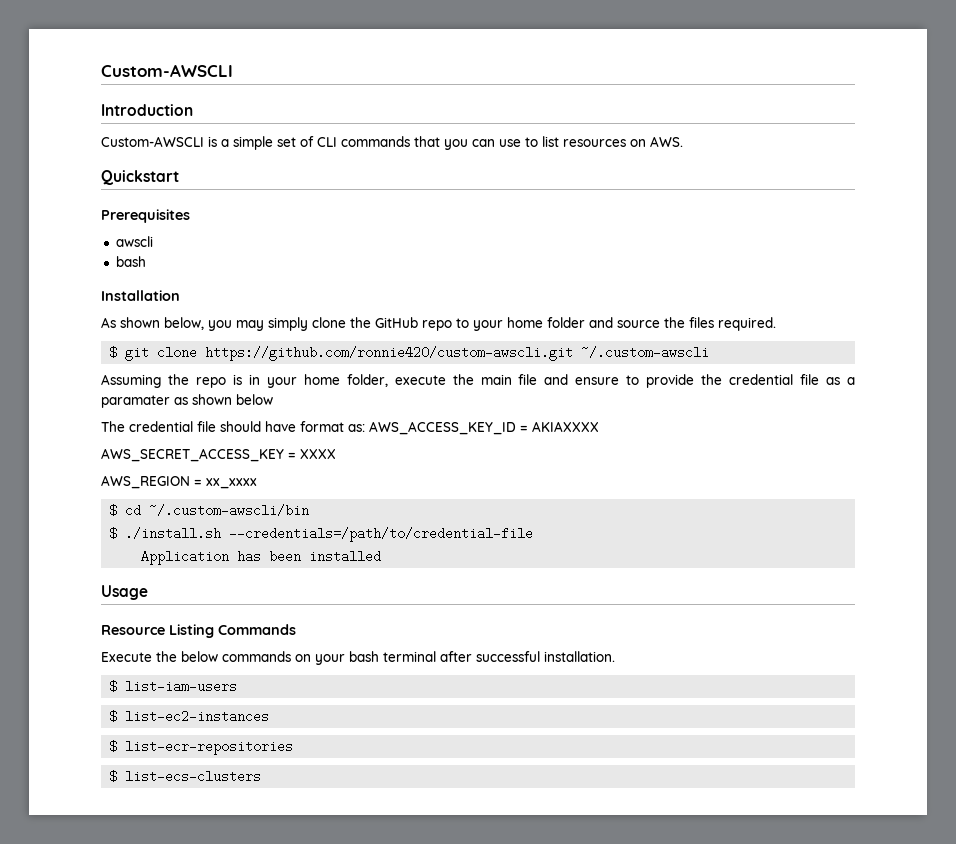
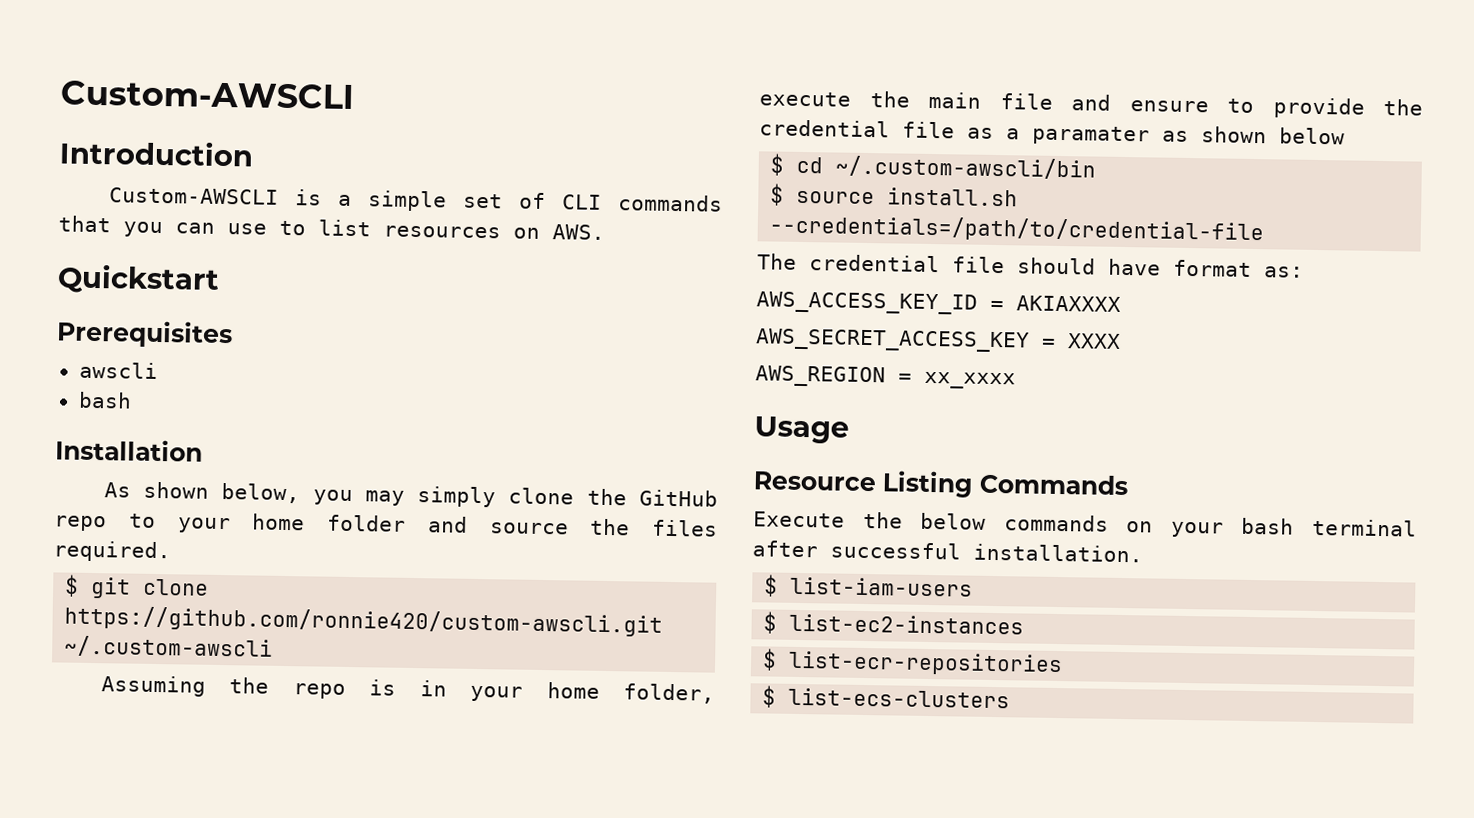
(273, 399) none -> [770,153,1097,180] [770,183,1019,207] [769,214,1265,245] // $ cd ~/.custom-awscli/bin // $ source install.sh --credentials=/path/to/credential-file
(365, 428) none -> (1304, 272) //
[109,504,310,517] [109,527,534,542] [141,550,382,565] // $ cd ~/.custom-awscli/bin // $ ./install.sh --credentials=/path/to/credential-file // Application has been installed -> (1016, 380) none

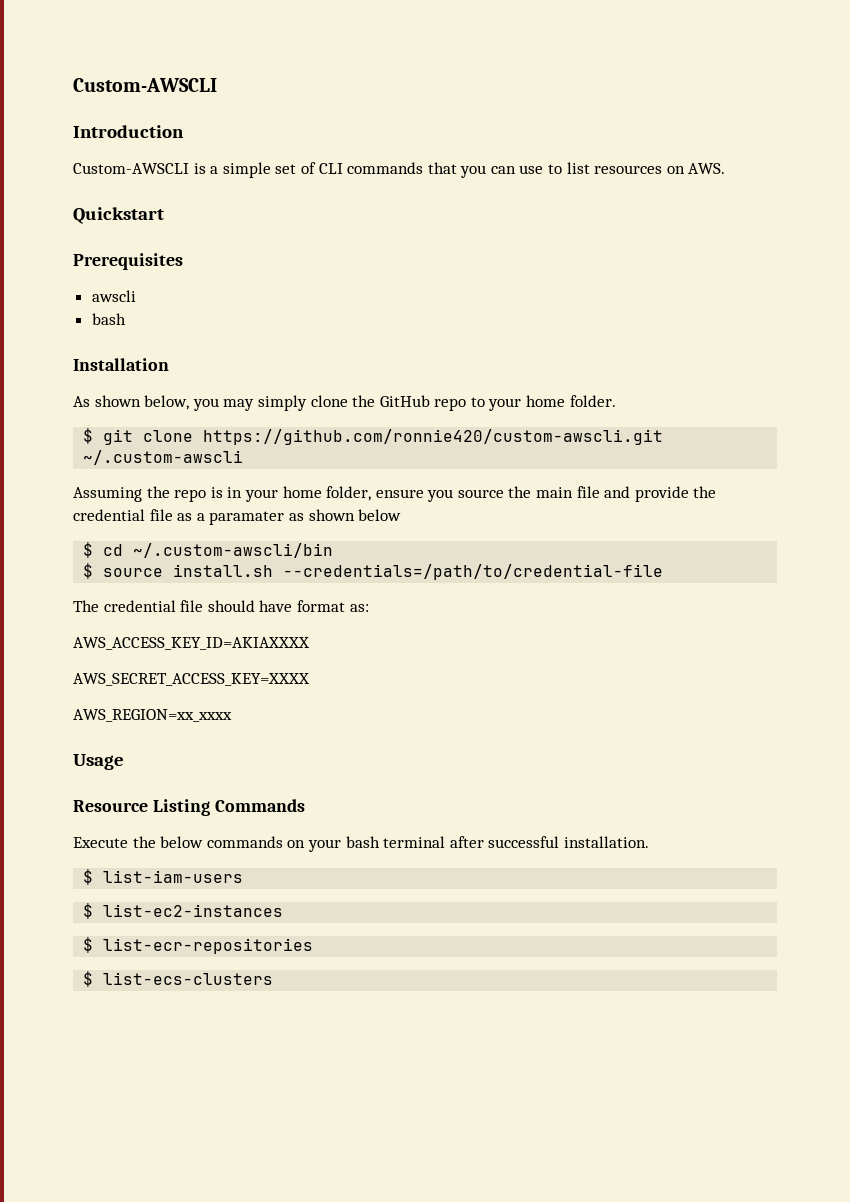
[327,514,718,537] [53,540,171,563] folder and source the files required. -> [569,395,616,407] folder.
[759,91,851,107] execute -> [375,489,504,502] ensure you source
[1129,98,1254,113] ensure to -> (631, 492) none
[756,291,1121,315] [755,328,1121,353] [755,365,1016,390] AWS_ACCESS_KEY_ID = AKIAXXXX // AWS_SECRET_ACCESS_KEY = XXXX // AWS_REGION = xx_xxxx -> [73,637,310,650] [73,673,310,686] [73,709,232,722] AWS_ACCESS_KEY_ID=AKIAXXXX // AWS_SECRET_ACCESS_KEY=XXXX // AWS_REGION=xx_xxxx

